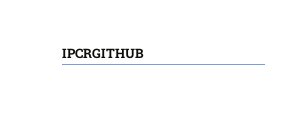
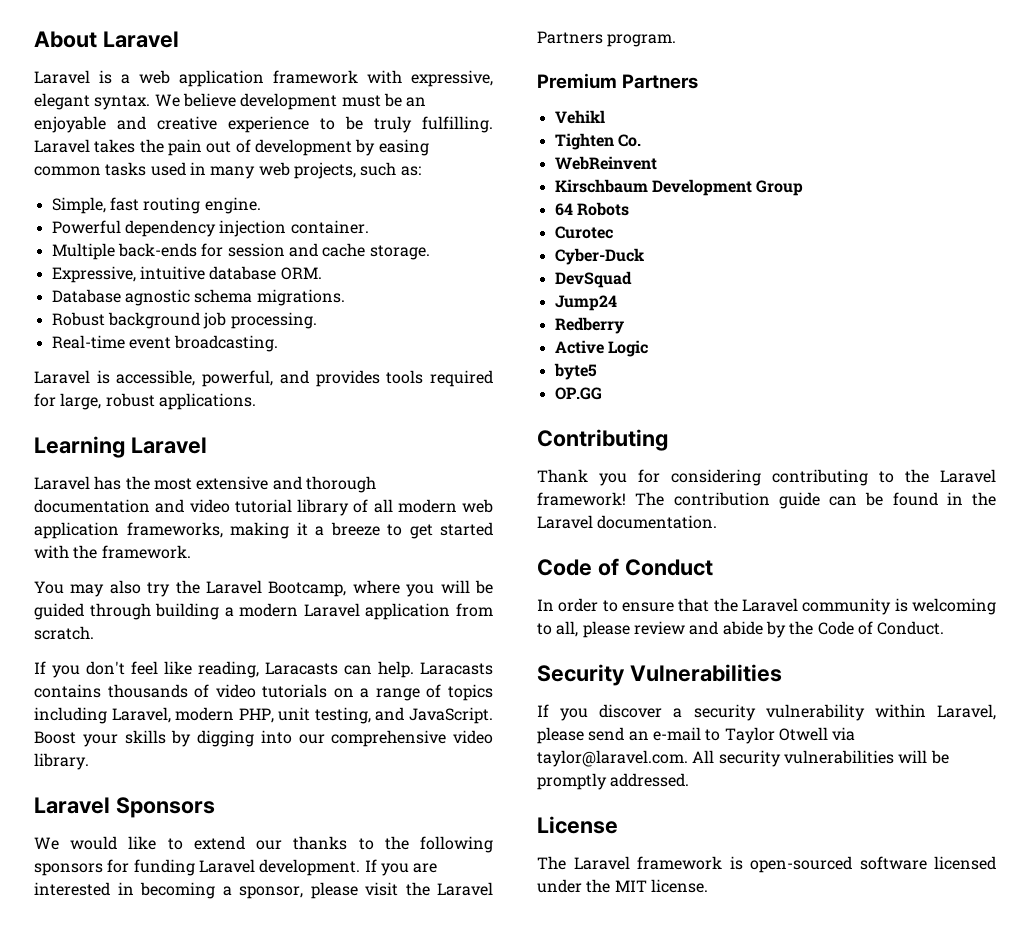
[62,48,144,59] IPCRGITHUB -> [34,31,179,48] [34,70,493,87] [34,93,427,110] [34,116,493,133] [34,139,429,156] [34,162,421,179] [51,197,261,214] [51,220,369,237] [51,243,430,260] [51,266,322,283] [51,289,345,306] [51,312,317,329] [51,335,279,352] [34,370,494,387] [34,393,256,410] [34,436,207,458] [34,476,376,493] [34,499,493,516] [34,522,493,539] [34,545,191,559] [34,580,493,597] [34,603,493,620] [34,626,94,640] [34,661,493,678] [34,684,493,701] [34,707,493,724] [34,730,493,747] [34,753,89,770] [34,797,215,818] [34,836,494,853] [34,859,438,876] [34,882,493,899] [537,31,677,47] [537,73,699,89] [554,110,605,124] [554,133,641,150] [554,156,657,170] [554,179,804,196] [554,202,629,216] [554,226,613,239] [554,248,644,265] [554,271,632,288] [554,295,617,311] [554,317,624,334] [554,340,648,357] [553,363,597,380] [554,387,602,400] [537,429,668,451] [537,469,996,486] [537,492,996,509] [537,515,718,529] [537,558,713,576] [537,598,996,615] [537,621,945,638] [537,664,782,686] [537,704,996,721] [537,727,856,744] [537,750,949,767] [537,773,690,790] [537,816,618,834] [537,856,996,873] [537,879,708,893] About Laravel // Laravel is a web application framework with expressive, elegant syntax. We believe development must be an enjoyable and creative experience to be truly fulfilling. Laravel takes the pain out of development by easing common tasks used in many web projects, such as: // Simple, fast routing engine. // Powerful dependency injection container. // Multiple back-ends for session and cache storage. // Expressive, intuitive database ORM. // Database agnostic schema migrations. // Robust background job processing. // Real-time event broadcasting. // Laravel is accessible, powerful, and provides tools required for large, robust applications. // Learning Laravel // Laravel has the most extensive and thorough documentation and video tutorial library of all modern web application frameworks, making it a breeze to get started with the framework. // You may also try the Laravel Bootcamp, where you will be guided through building a modern Laravel application from scratch. // If you don't feel like reading, Laracasts can help. Laracasts contains thousands of video tutorials on a range of topics including Laravel, modern PHP, unit testing, and JavaScript. Boost your skills by digging into our comprehensive video library. // Laravel Sponsors // We would like to extend our thanks to the following sponsors for funding Laravel development. If you are interested in becoming a sponsor, please visit the Laravel Partners program. // Premium Partners // Vehikl // Tighten Co. // WebReinvent // Kirschbaum Development Group // 64 Robots // Curotec // Cyber-Duck // DevSquad // Jump24 // Redberry // Active Logic // byte5 // OP.GG // Contributing // Thank you for considering contributing to the Laravel framework! The contribution guide can be found in the Laravel documentation. // Code of Conduct // In order to ensure that the Laravel community is welcoming to all, please review and abide by the Code of Conduct. // Security Vulnerabilities // If you discover a security vulnerability within Laravel, please send an e-mail to Taylor Otwell via taylor@laravel.com. All security vulnerabilities will be promptly addressed. // License // The Laravel framework is open-sourced software licensed under the MIT license.

